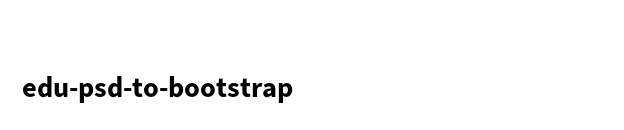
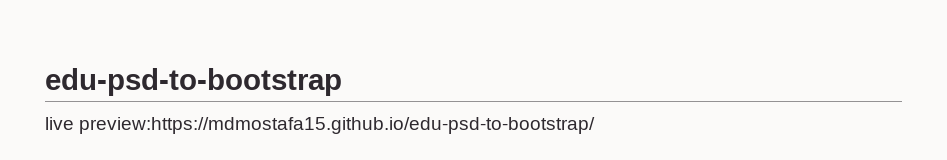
(293, 89) none -> [45,117,596,134] // live preview:https://mdmostafa15.github.io/edu-psd-to-bootstrap/

